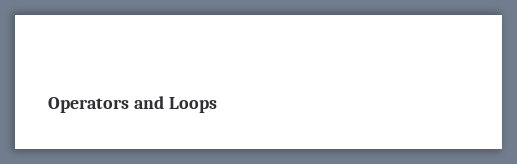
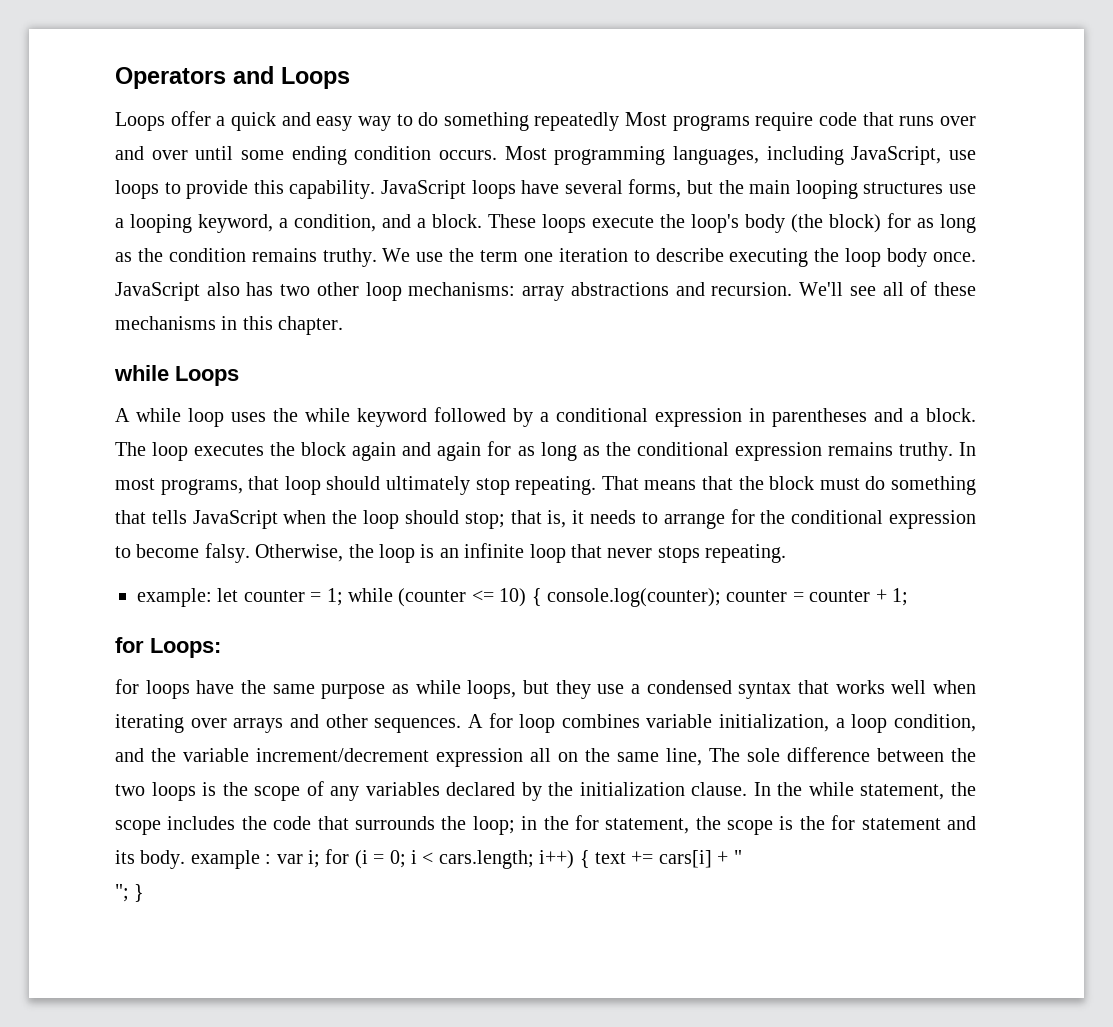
(217, 105) none -> [115,111,976,131] [115,146,976,165] [115,179,977,199] [115,213,976,233] [115,248,976,267] [115,281,977,301] [115,316,344,335] [114,365,239,386] [115,407,976,427] [115,441,976,461] [115,476,977,495] [115,509,977,529] [115,543,787,563] [137,588,908,607] [115,637,221,658] [115,679,976,699] [115,713,976,733] [115,747,976,767] [115,781,976,801] [115,815,977,835] [115,849,742,869] [115,884,145,902] // Loops offer a quick and easy way to do something repeatedly Most programs require code that runs over and over until some ending condition occurs. Most programming languages, including JavaScript, use loops to provide this capability. JavaScript loops have several forms, but the main looping structures use a looping keyword, a condition, and a block. These loops execute the loop's body (the block) for as long as the condition remains truthy. We use the term one iteration to describe executing the loop body once. JavaScript also has two other loop mechanisms: array abstractions and recursion. We'll see all of these mechanisms in this chapter. // while Loops // A while loop uses the while keyword followed by a conditional expression in parentheses and a block. The loop executes the block again and again for as long as the conditional expression remains truthy. In most programs, that loop should ultimately stop repeating. That means that the block must do something that tells JavaScript when the loop should stop; that is, it needs to arrange for the conditional expression to become falsy. Otherwise, the loop is an infinite loop that never stops repeating. // example: let counter = 1; while (counter <= 10) { console.log(counter); counter = counter + 1; // for Loops: // for loops have the same purpose as while loops, but they use a condensed syntax that works well when iterating over arrays and other sequences. A for loop combines variable initialization, a loop condition, and the variable increment/decrement expression all on the same line, The sole difference between the two loops is the scope of any variables declared by the initialization clause. In the while statement, the scope includes the code that surrounds the loop; in the for statement, the scope is the for statement and its body. example : var i; for (i = 0; i < cars.length; i++) { text += cars[i] + " // "; }

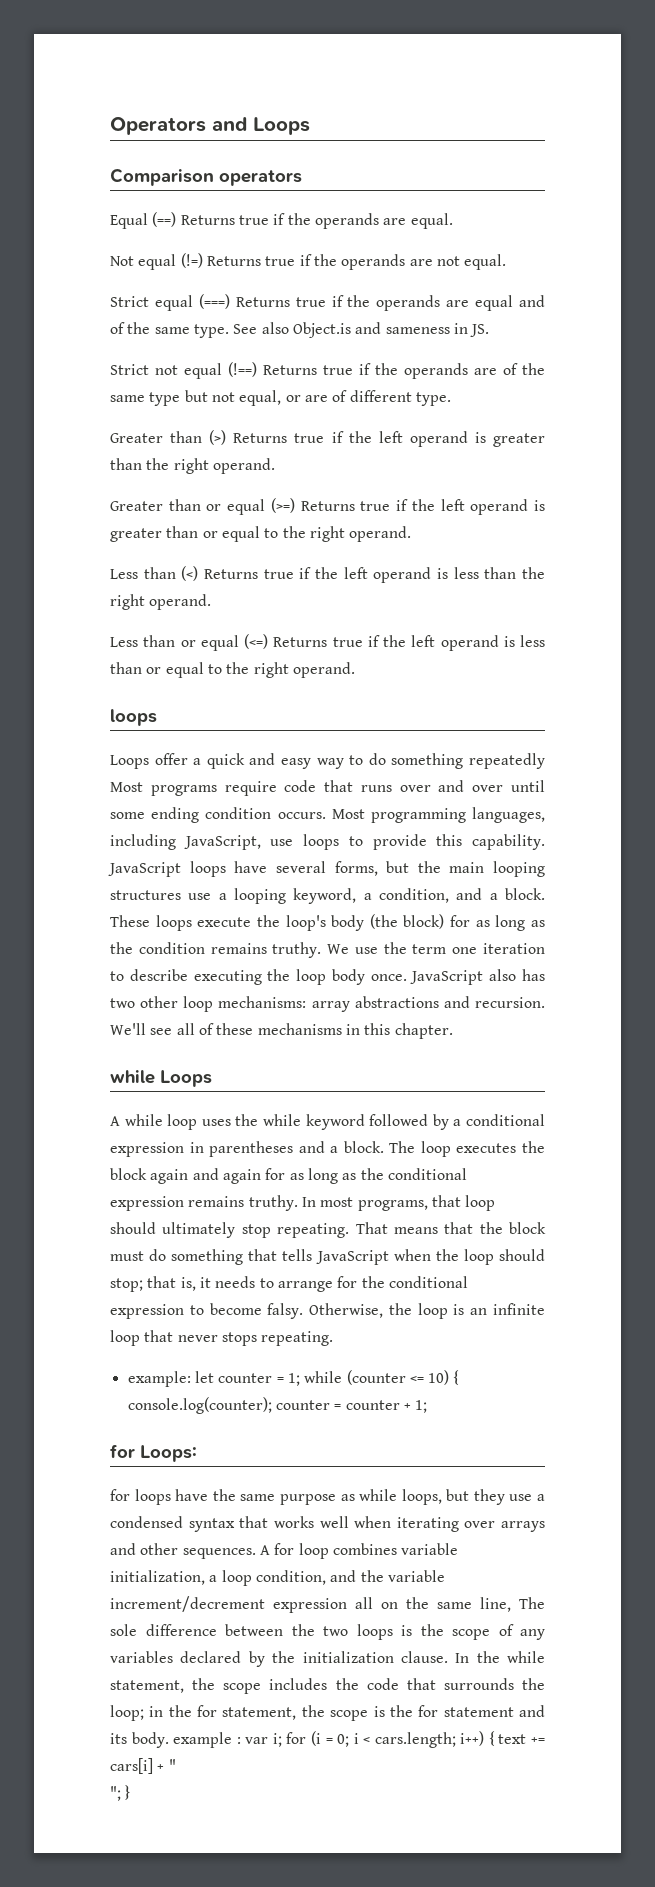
(350, 78) none -> [110,168,302,186] [110,212,453,229] [110,253,507,270] [110,294,545,311] [110,322,490,338] [110,362,545,379] [110,390,451,406] [110,430,545,447] [110,458,275,474] [110,498,546,515] [110,526,412,542] [110,566,545,583] [110,594,212,610] [110,634,545,651] [110,662,355,678] [110,709,157,726] // Comparison operators // Equal (==) Returns true if the operands are equal. // Not equal (!=) Returns true if the operands are not equal. // Strict equal (===) Returns true if the operands are equal and of the same type. See also Object.is and sameness in JS. // Strict not equal (!==) Returns true if the operands are of the same type but not equal, or are of different type. // Greater than (>) Returns true if the left operand is greater than the right operand. // Greater than or equal (>=) Returns true if the left operand is greater than or equal to the right operand. // Less than (<) Returns true if the left operand is less than the right operand. // Less than or equal (<=) Returns true if the left operand is less than or equal to the right operand. // loops

